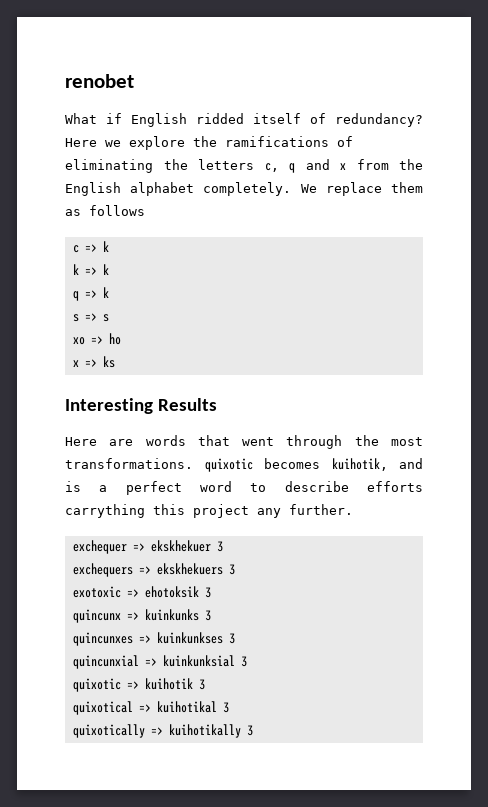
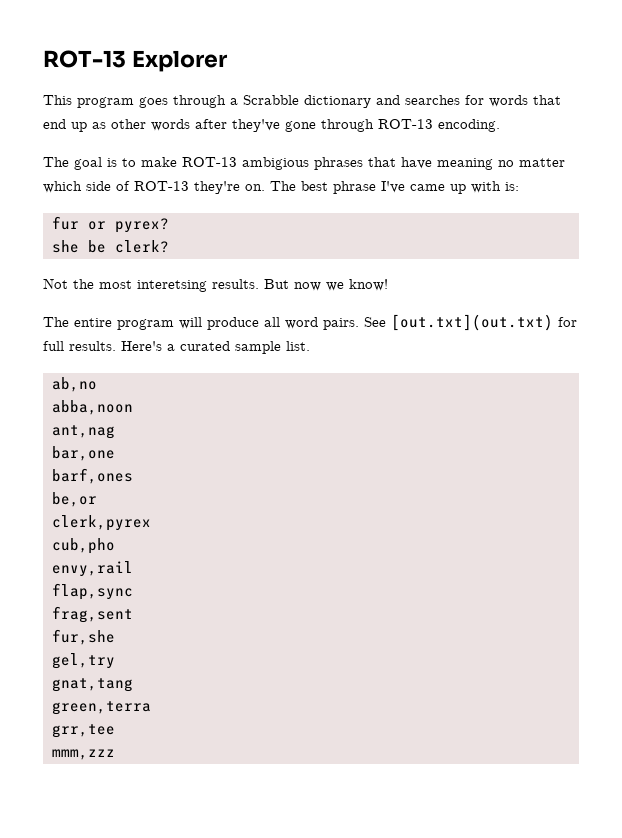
[65,74,134,88] [65,113,423,127] [65,136,353,150] [65,159,423,173] [65,182,423,196] [65,205,145,216] [72,241,109,253] [72,264,109,275] [72,287,109,301] [72,313,109,322] [72,333,121,345] [72,356,115,368] [65,398,217,414] [65,435,423,449] [65,458,423,472] [65,481,423,495] [65,504,353,518] [72,540,223,554] [72,563,235,577] [72,586,211,598] [72,609,211,623] [72,632,235,646] [72,655,247,669] [72,678,205,692] [72,701,229,715] [72,724,253,738] renobet // What if English ridded itself of redundancy? Here we explore the ramifications of eliminating the letters c, q and x from the English alphabet completely. We replace them as follows // c => k // k => k // q => k // s => s // xo => ho // x => ks // Interesting Results // Here are words that went through the most transformations. quixotic becomes kuihotik, and is a perfect word to describe efforts carrything this project any further. // exchequer => ekskhekuer 3 // exchequers => ekskhekuers 3 // exotoxic => ehotoksik 3 // quincunx => kuinkunks 3 // quincunxes => kuinkunkses 3 // quincunxial => kuinkunksial 3 // quixotic => kuihotik 3 // quixotical => kuihotikal 3 // quixotically => kuihotikally 3 -> [43,50,228,72] [43,95,561,108] [43,119,500,132] [43,157,565,170] [43,181,519,194] [52,216,169,233] [52,240,169,253] [43,278,388,292] [43,314,577,331] [43,341,310,354] [52,377,97,392] [52,400,133,415] [52,425,115,439] [52,446,115,461] [52,468,133,484] [52,492,97,507] [52,515,151,531] [52,538,115,554] [52,561,133,577] [52,583,133,600] [52,606,133,623] [52,629,115,645] [52,653,115,669] [52,678,133,692] [52,701,151,715] [52,724,115,738] [52,749,115,760] ROT-13 Explorer // This program goes through a Scrabble dictionary and searches for words that end up as other words after they've gone through ROT-13 encoding. // The goal is to make ROT-13 ambigious phrases that have meaning no matter which side of ROT-13 they're on. The best phrase I've came up with is: // fur or pyrex? // she be clerk? // Not the most interetsing results. But now we know! // The entire program will produce all word pairs. See [out.txt](out.txt) for full results. Here's a curated sample list. // ab,no // abba,noon // ant,nag // bar,one // barf,ones // be,or // clerk,pyrex // cub,pho // envy,rail // flap,sync // frag,sent // fur,she // gel,try // gnat,tang // green,terra // grr,tee // mmm,zzz

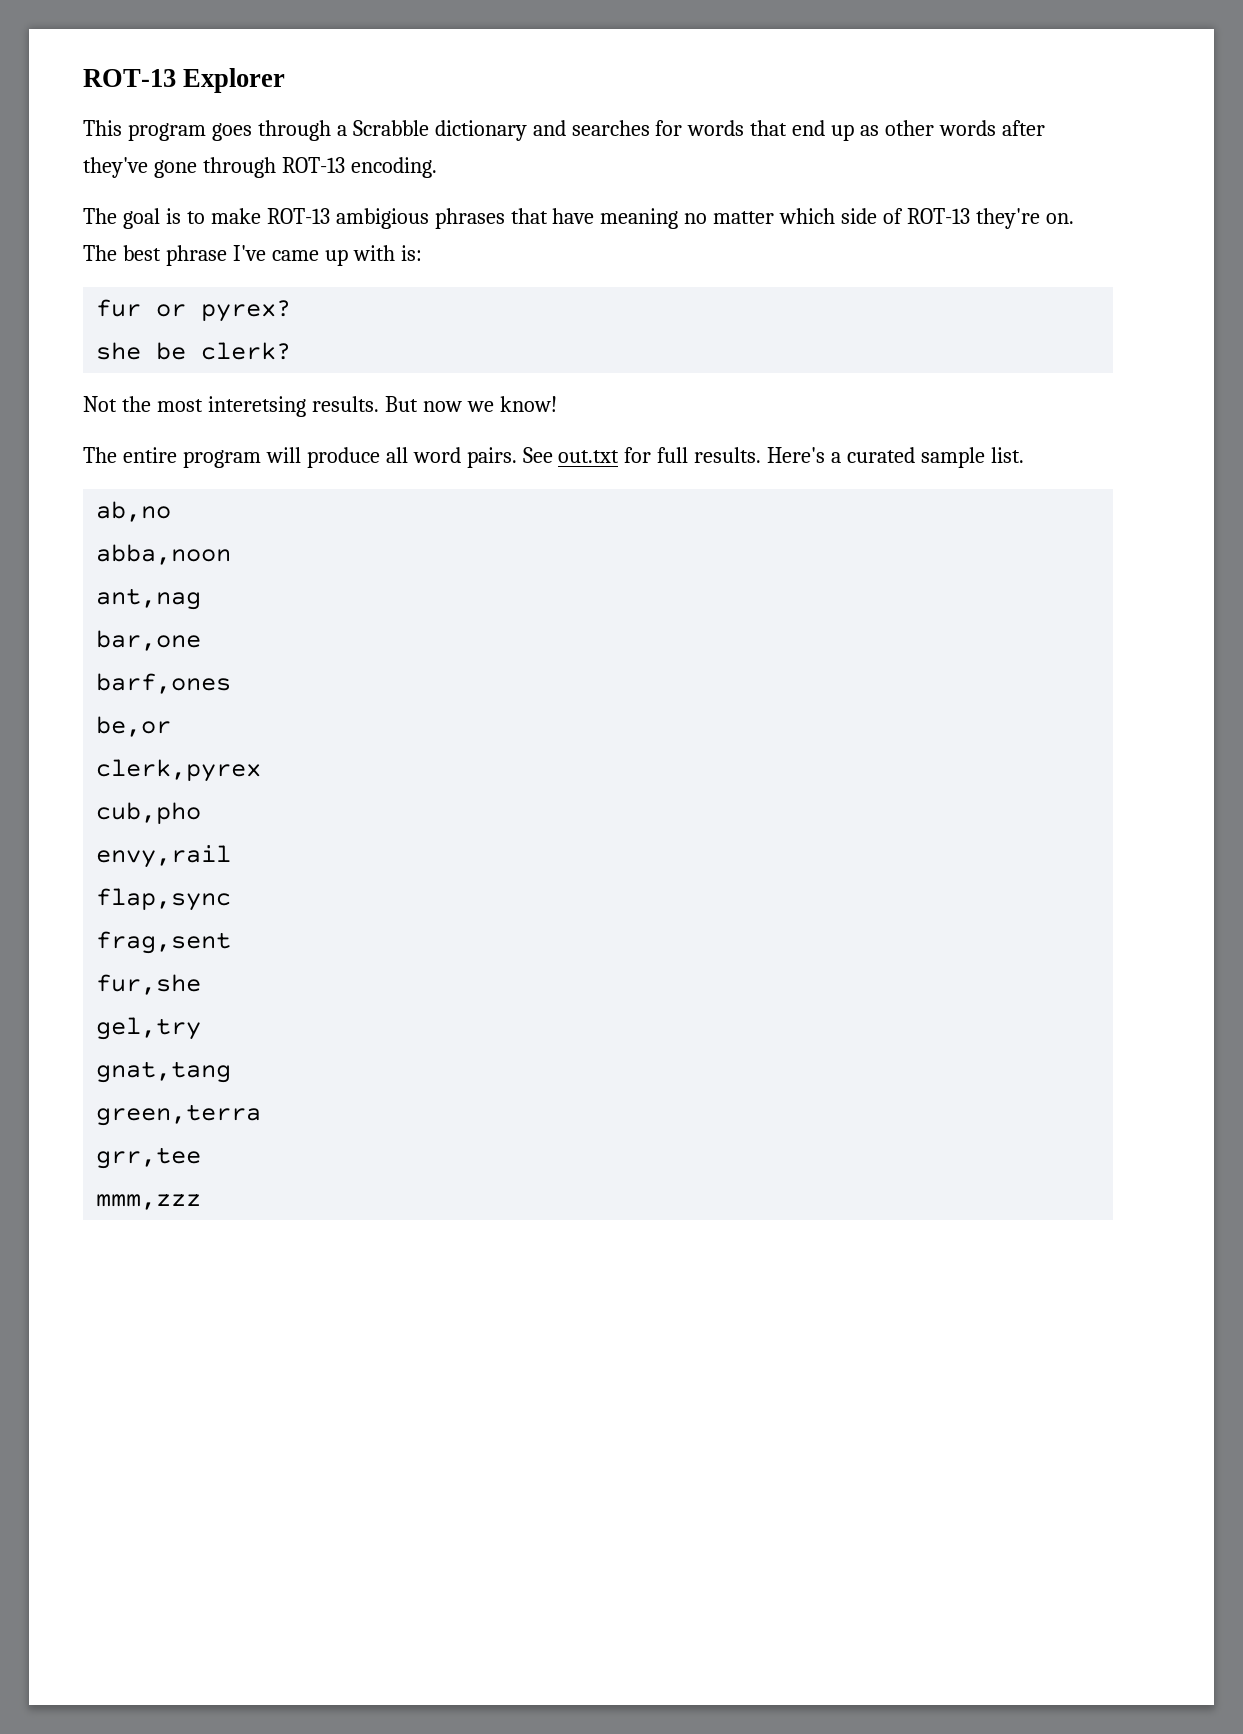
[391,314,553,331] [out.txt](out.txt) -> [558,450,620,463] out.txt

